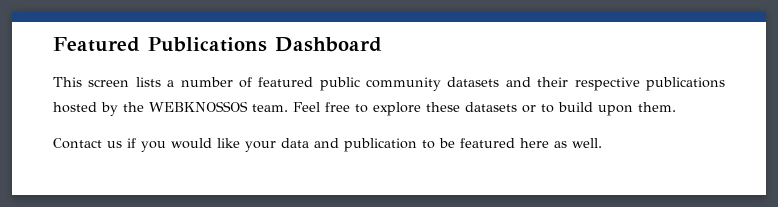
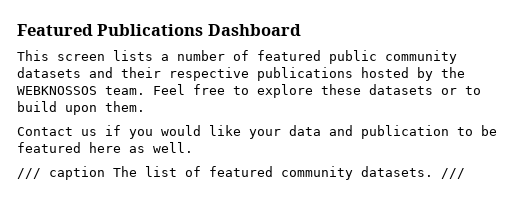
(602, 143) none -> [17,166,465,180] // /// caption The list of featured community datasets. ///

